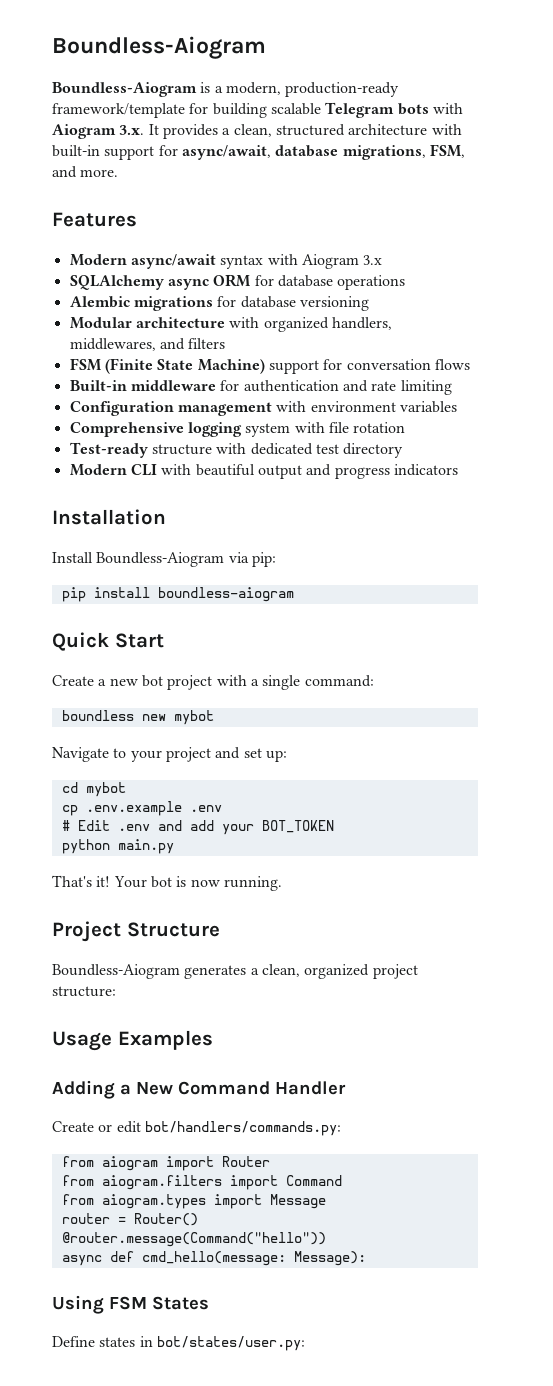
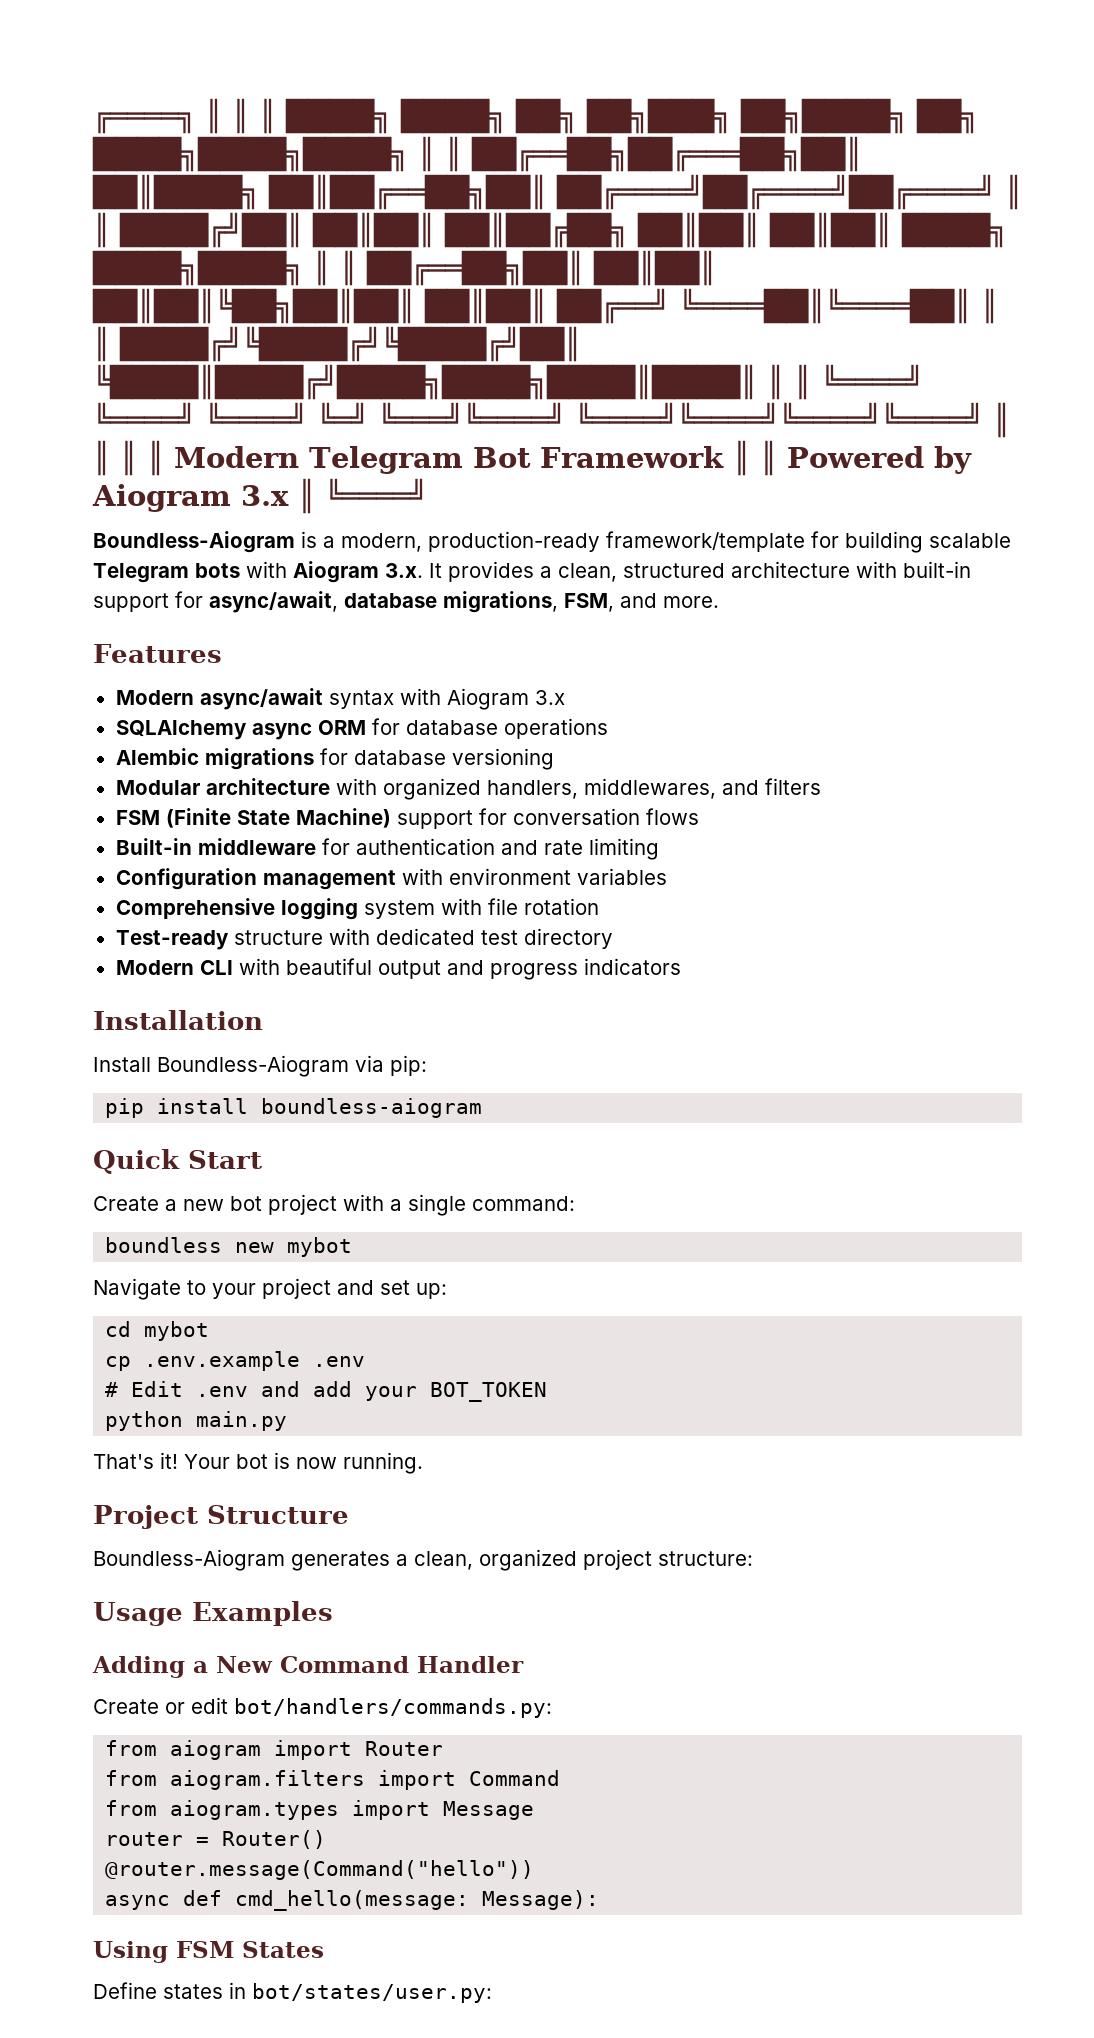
[52,36,266,59] Boundless-Aiogram -> [93,98,978,134] [92,136,862,172] [92,174,1022,210] [93,212,1007,248] [92,250,716,286] [92,288,998,324] [93,326,581,362] [93,364,923,400] [93,402,1010,438] [93,440,972,476] [92,478,427,514] ╔════╗ ║ ║ ║ ████╗ ████╗ ██╗ ██╗███╗ ██╗████╗ ██╗ ████╗████╗████╗ ║ ║ ██╔══██╗██╔═══██╗██║ ██║████╗ ██║██╔══██╗██║ ██╔════╝██╔════╝██╔════╝ ║ ║ ████╔╝██║ ██║██║ ██║██╔██╗ ██║██║ ██║██║ ████╗ ████╗████╗ ║ ║ ██╔══██╗██║ ██║██║ ██║██║╚██╗██║██║ ██║██║ ██╔══╝ ╚════██║╚════██║ ║ ║ ████╔╝╚████╔╝╚████╔╝██║ ╚████║████╔╝████╗████╗████║████║ ║ ║ ╚════╝ ╚════╝ ╚════╝ ╚═╝ ╚═══╝╚════╝ ╚════╝╚════╝╚════╝╚════╝ ║ ║ ║ ║ Modern Telegram Bot Framework ║ ║ Powered by Aiogram 3.x ║ ╚════╝

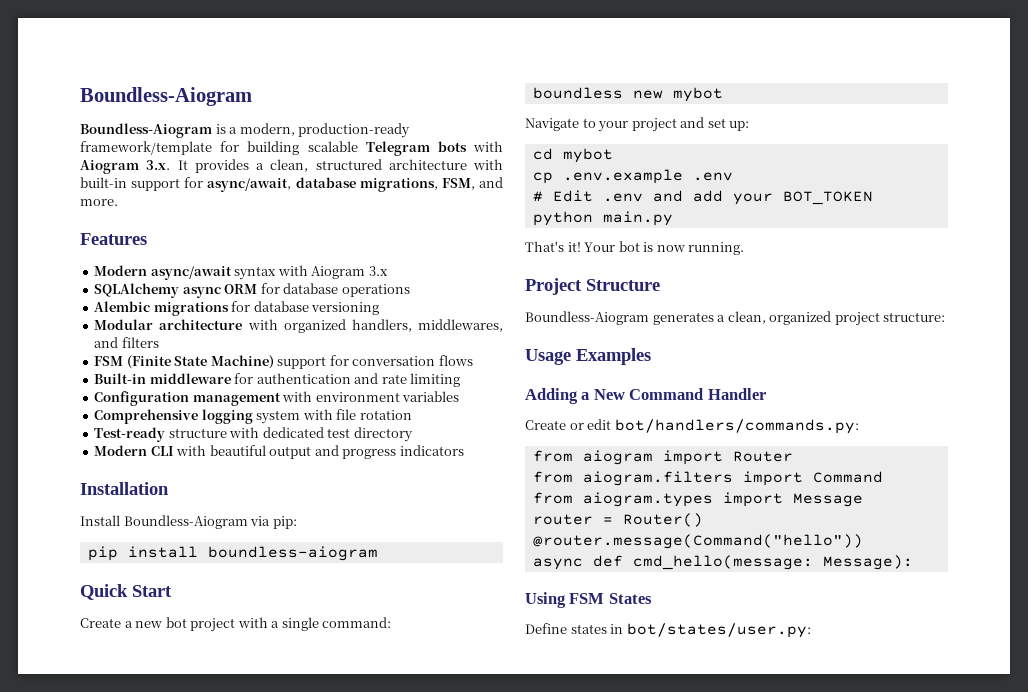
[93,98,978,134] [92,136,862,172] [92,174,1022,210] [93,212,1007,248] [92,250,716,286] [92,288,998,324] [93,326,581,362] [93,364,923,400] [93,402,1010,438] [93,440,972,476] [92,478,427,514] ╔════╗ ║ ║ ║ ████╗ ████╗ ██╗ ██╗███╗ ██╗████╗ ██╗ ████╗████╗████╗ ║ ║ ██╔══██╗██╔═══██╗██║ ██║████╗ ██║██╔══██╗██║ ██╔════╝██╔════╝██╔════╝ ║ ║ ████╔╝██║ ██║██║ ██║██╔██╗ ██║██║ ██║██║ ████╗ ████╗████╗ ║ ║ ██╔══██╗██║ ██║██║ ██║██║╚██╗██║██║ ██║██║ ██╔══╝ ╚════██║╚════██║ ║ ║ ████╔╝╚████╔╝╚████╔╝██║ ╚████║████╔╝████╗████╗████║████║ ║ ║ ╚════╝ ╚════╝ ╚════╝ ╚═╝ ╚═══╝╚════╝ ╚════╝╚════╝╚════╝╚════╝ ║ ║ ║ ║ Modern Telegram Bot Framework ║ ║ Powered by Aiogram 3.x ║ ╚════╝ -> [80,87,252,106] Boundless-Aiogram

